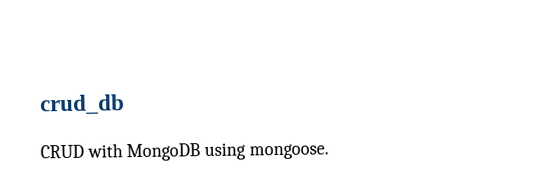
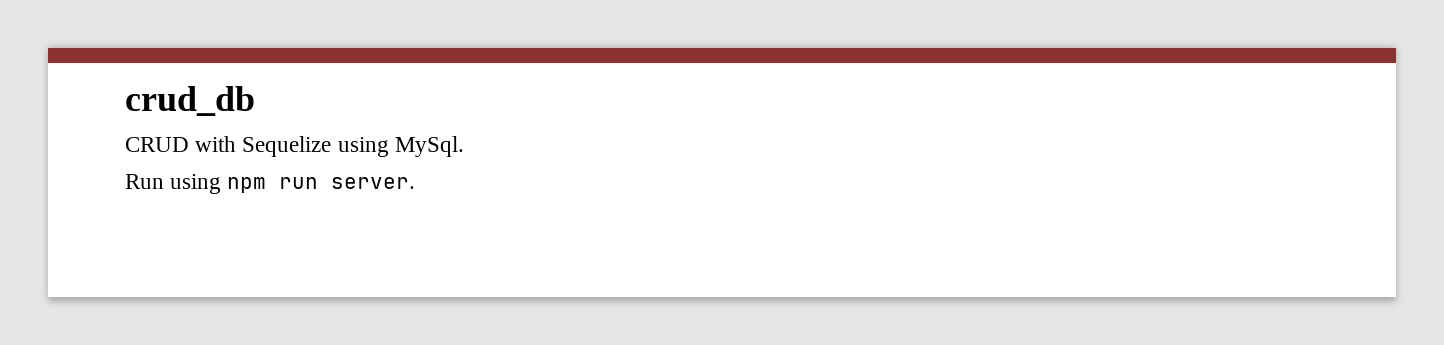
[126,142,329,162] MongoDB using mongoose. -> [242,136,464,157] [125,174,416,194] Sequelize using MySql. // Run using npm run server.

